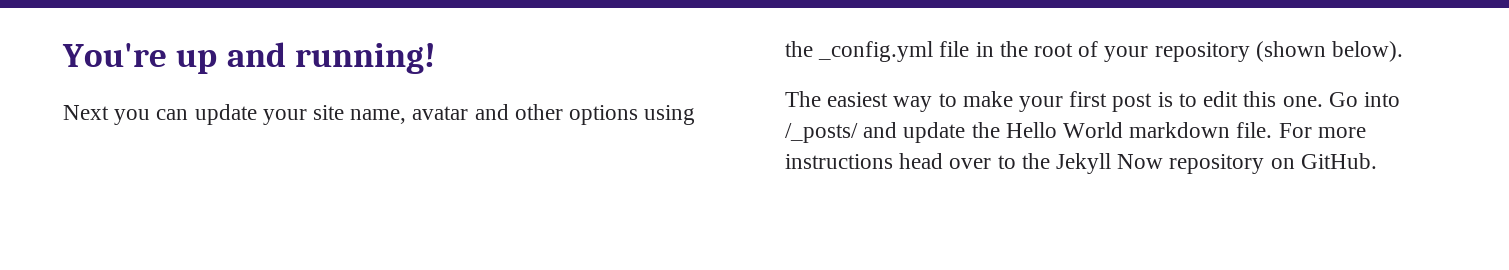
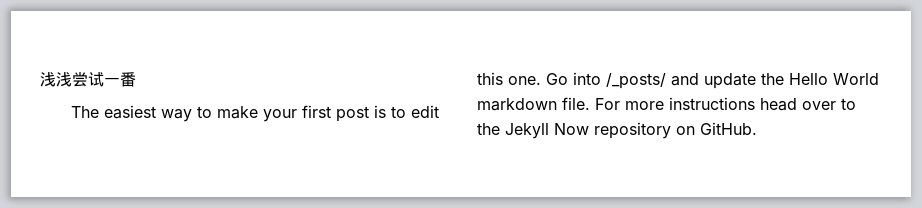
[62,42,436,74] [63,104,696,125] [785,41,1404,62] You're up and running! // Next you can update your site name, avatar and other options using the _config.yml file in the root of your repository (shown below). -> [40,72,136,87] 浅浅尝试一番

